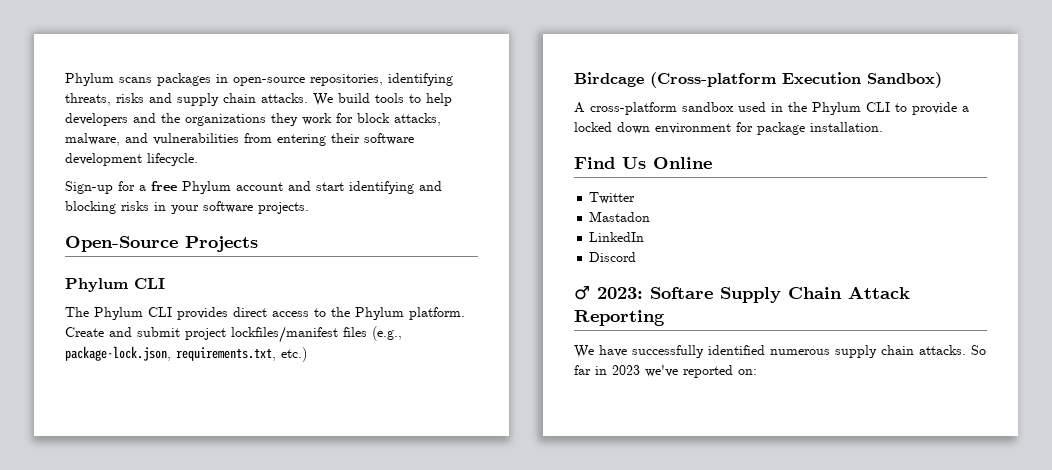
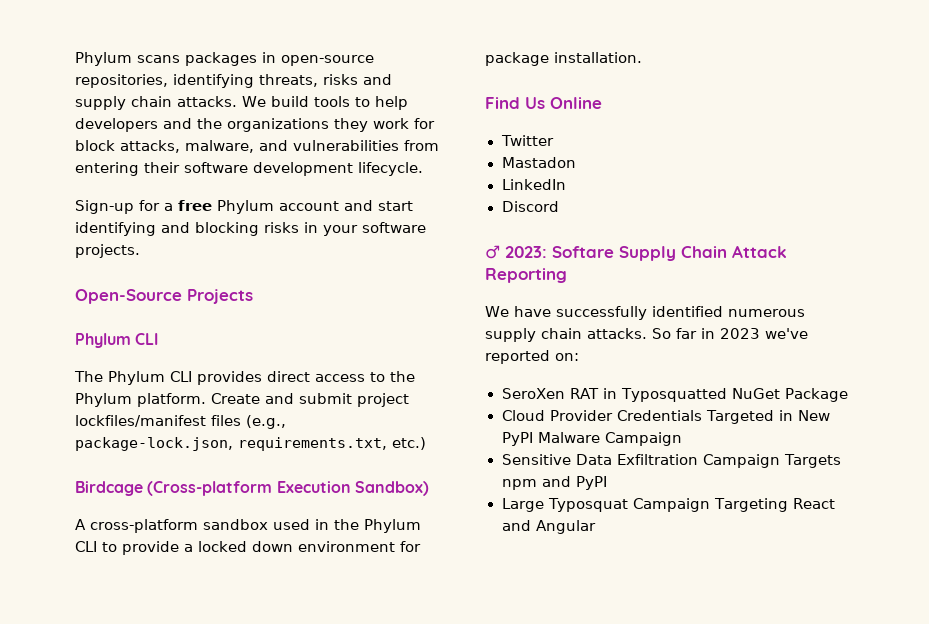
(757, 372) none -> [501,388,849,402] [501,410,831,424] [501,432,682,446] [501,454,842,468] [501,476,607,490] [501,498,836,512] [501,520,596,534] // SeroXen RAT in Typosquatted NuGet Package // Cloud Provider Credentials Targeted in New PyPI Malware Campaign // Sensitive Data Exfiltration Campaign Targets npm and PyPI // Large Typosquat Campaign Targeting React and Angular

